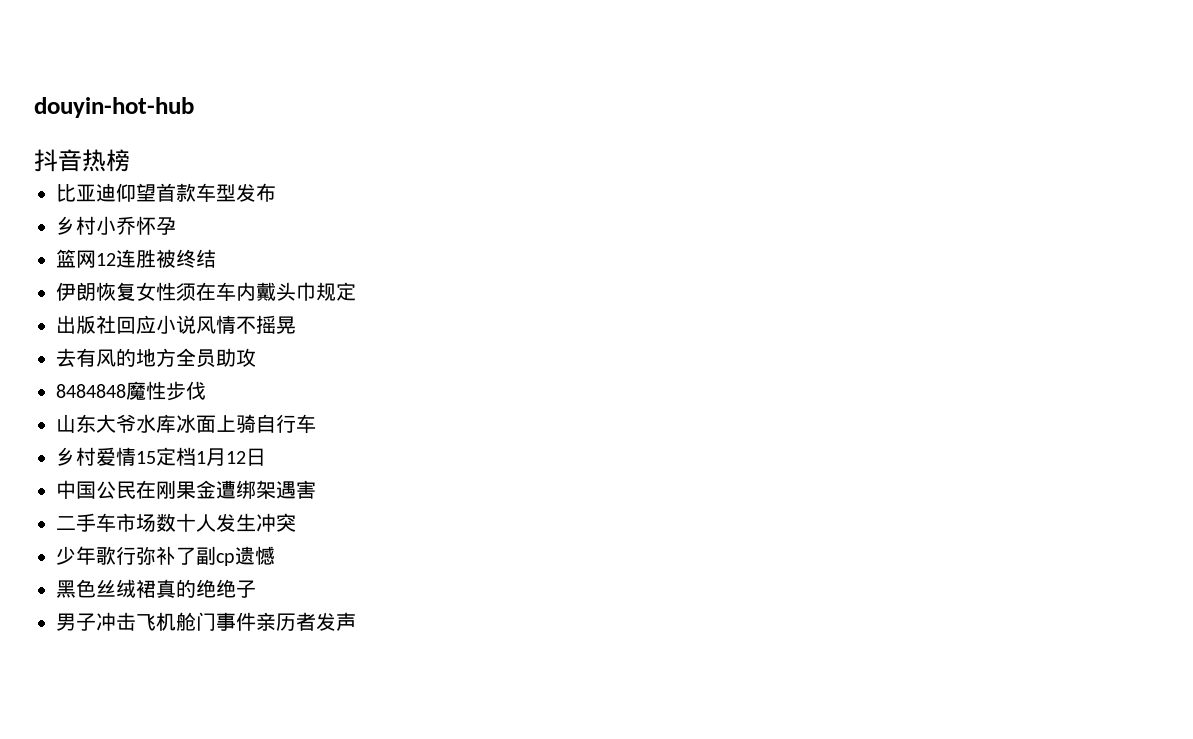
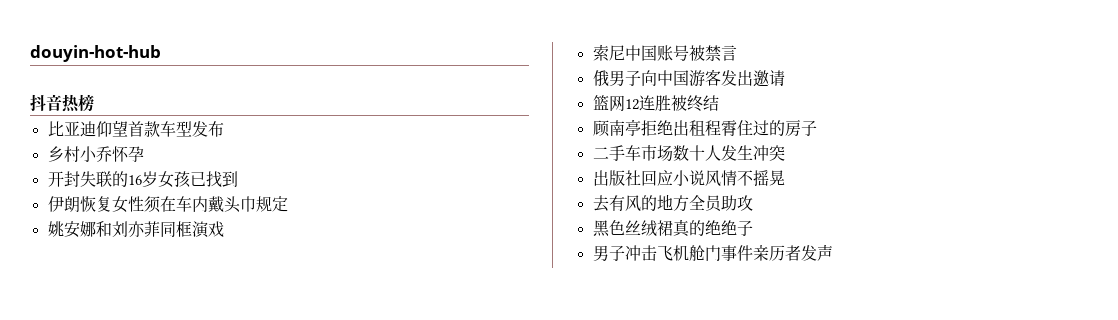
[56,249,216,268] 篮网12连胜被终结 -> [47,171,238,188] 开封失联的16岁女孩已找到
(356, 291) none -> [47,221,224,238] [592,44,737,62] [592,69,785,87] [592,95,719,112] [592,119,817,137] [592,145,785,161] // 姚安娜和刘亦菲同框演戏 // 索尼中国账号被禁言 // 俄男子向中国游客发出邀请 // 篮网12连胜被终结 // 顾南亭拒绝出租程霄住过的房子 // 二手车市场数十人发生冲突
[56,381,206,401] [56,414,316,434] [56,447,266,466] [56,480,316,499] [56,513,296,533] [56,546,275,566] // 8484848魔性步伐 // 山东大爷水库冰面上骑自行车 // 乡村爱情15定档1月12日 // 中国公民在刚果金遭绑架遇害 // 二手车市场数十人发生冲突 // 少年歌行弥补了副cp遗憾 -> (753, 203) none

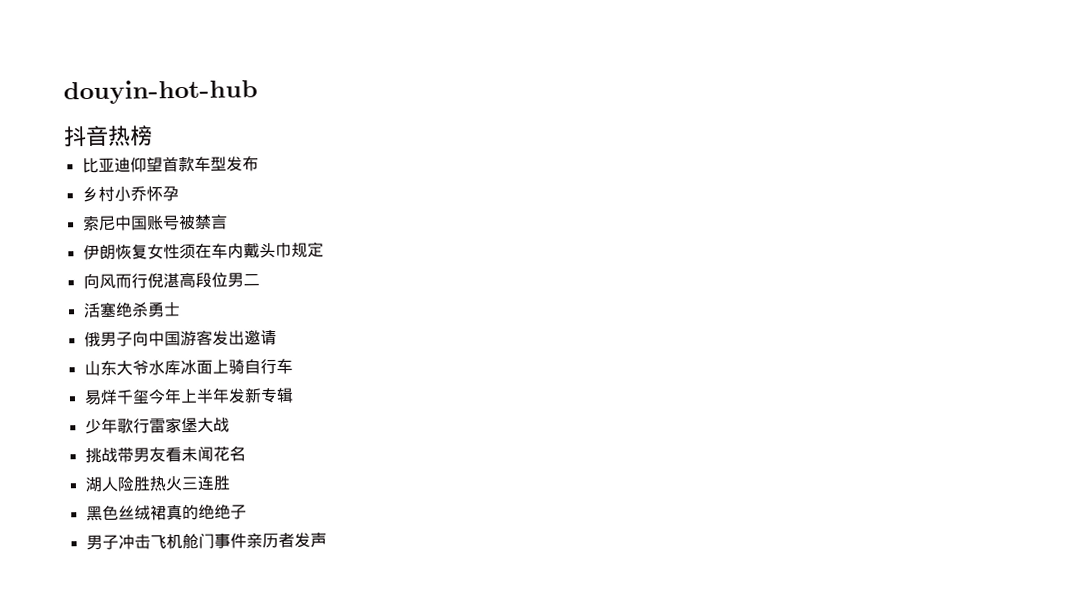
[47,171,238,188] 开封失联的16岁女孩已找到 -> [81,214,228,232] 索尼中国账号被禁言
[47,221,224,238] [592,44,737,62] 姚安娜和刘亦菲同框演戏 // 索尼中国账号被禁言 -> [82,271,260,290] [82,301,181,319] 向风而行倪湛高段位男二 // 活塞绝杀勇士
[592,95,719,112] [592,119,817,137] [592,145,785,161] [592,170,785,187] [592,194,753,212] 篮网12连胜被终结 // 顾南亭拒绝出租程霄住过的房子 // 二手车市场数十人发生冲突 // 出版社回应小说风情不摇晃 // 去有风的地方全员助攻 -> [83,358,293,377] [83,387,294,406] [84,417,230,435] [84,445,246,464] [84,475,231,493] 山东大爷水库冰面上骑自行车 // 易烊千玺今年上半年发新专辑 // 少年歌行雷家堡大战 // 挑战带男友看未闻花名 // 湖人险胜热火三连胜

